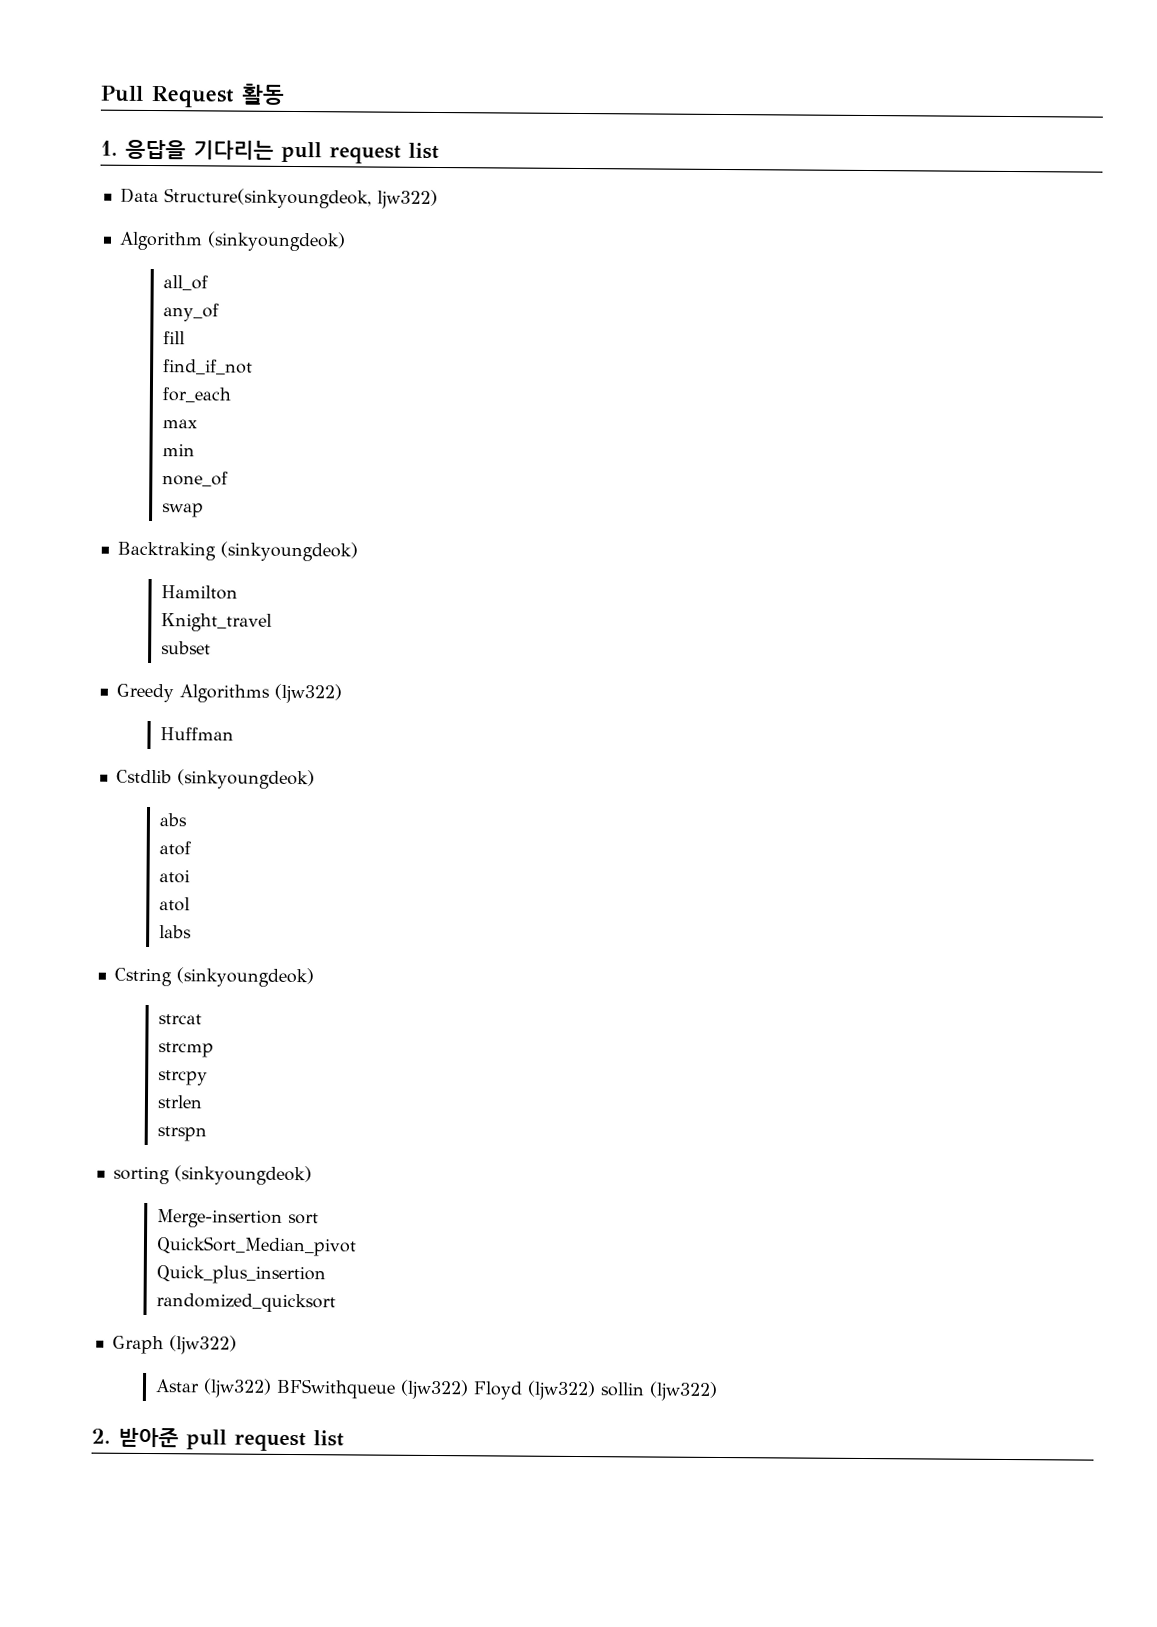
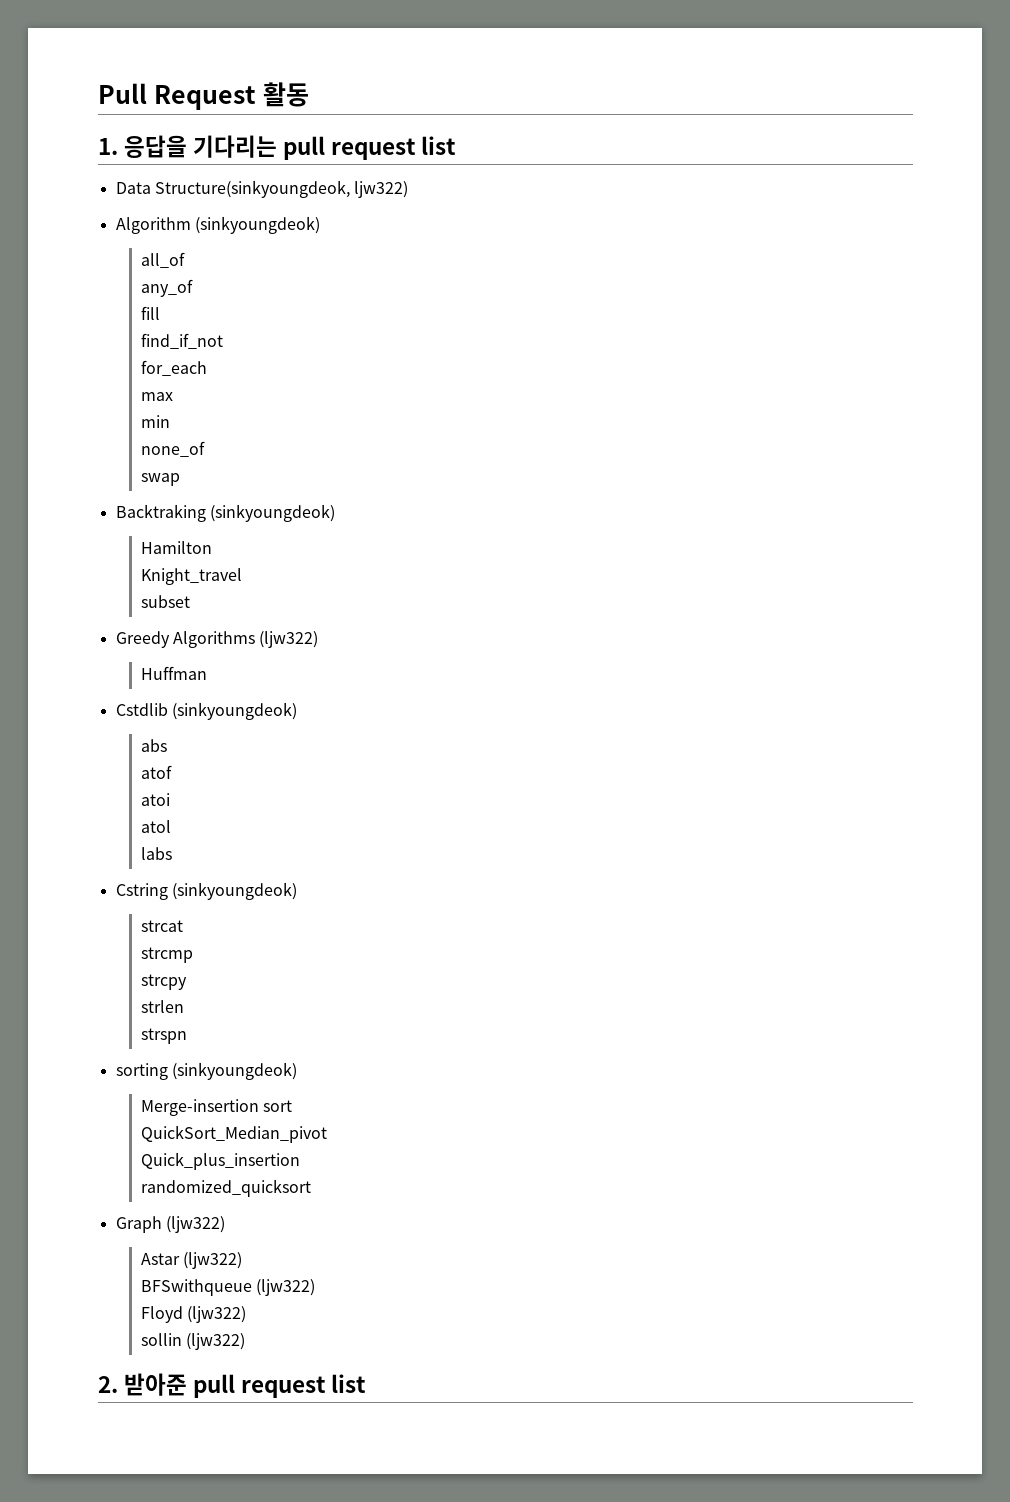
(273, 1388) none -> (242, 1260) //
(470, 1389) none -> (315, 1287) //
(597, 1390) none -> (246, 1314) //

